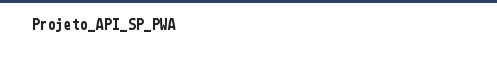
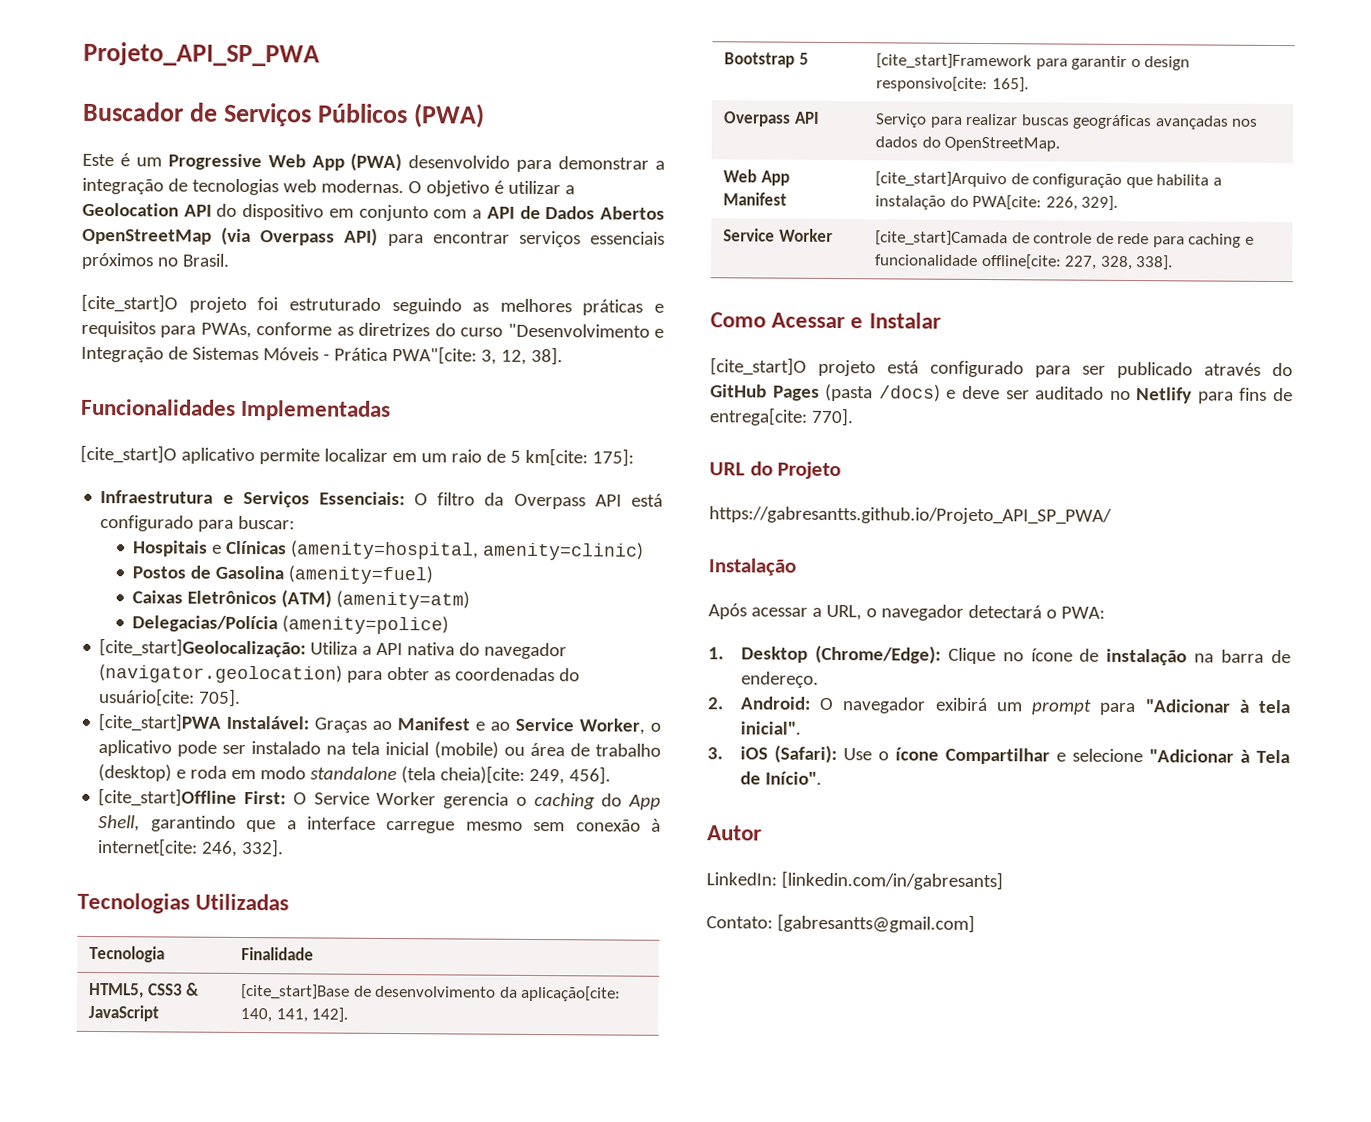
(176, 24) none -> [82,101,486,128] [82,152,665,173] [82,177,575,197] [82,202,666,222] [82,226,665,248] [81,252,230,270] [81,293,664,316] [81,320,664,339] [81,345,563,366] [80,398,392,421] [80,444,634,467] [100,490,663,510] [100,515,296,532] [133,540,645,561] [132,565,434,585] [132,589,471,610] [132,615,450,635] [99,638,568,660] [99,664,581,684] [98,688,242,707] [98,713,661,735] [98,740,661,759] [98,764,612,785] [98,788,661,810] [98,815,661,834] [97,838,285,858] [77,892,290,914] [89,945,166,963] [241,946,315,961] [89,982,201,999] [88,1004,160,1022] [241,983,622,1002] [240,1007,349,1023] [724,52,809,68] [876,53,1191,71] [876,76,1029,93] [723,111,820,127] [875,113,1259,130] [875,136,1061,152] [723,169,790,186] [723,192,788,206] [875,171,1222,189] [875,194,1119,211] [723,228,833,242] [875,230,1254,248] [875,254,1174,271] [710,312,941,329] [710,357,1293,379] [710,383,1293,404] [709,407,854,427] [709,461,842,480] [709,506,1112,525] [708,558,797,576] [708,603,1105,621] [708,644,1291,666] [741,671,820,688] [707,696,1291,716] [740,721,802,735] [707,744,1290,765] [740,771,823,785] [707,825,762,841] [706,870,1003,891] [706,913,975,933] // Buscador de Serviços Públicos (PWA) // Este é um Progressive Web App (PWA) desenvolvido para demonstrar a integração de tecnologias web modernas. O objetivo é utilizar a Geolocation API do dispositivo em conjunto com a API de Dados Abertos OpenStreetMap (via Overpass API) para encontrar serviços essenciais próximos no Brasil. // [cite_start]O projeto foi estruturado seguindo as melhores práticas e requisitos para PWAs, conforme as diretrizes do curso "Desenvolvimento e Integração de Sistemas Móveis - Prática PWA"[cite: 3, 12, 38]. // Funcionalidades Implementadas // [cite_start]O aplicativo permite localizar em um raio de 5 km[cite: 175]: // Infraestrutura e Serviços Essenciais: O filtro da Overpass API está configurado para buscar: // Hospitais e Clínicas (amenity=hospital, amenity=clinic) // Postos de Gasolina (amenity=fuel) // Caixas Eletrônicos (ATM) (amenity=atm) // Delegacias/Polícia (amenity=police) // [cite_start]Geolocalização: Utiliza a API nativa do navegador (navigator.geolocation) para obter as coordenadas do usuário[cite: 705]. // [cite_start]PWA Instalável: Graças ao Manifest e ao Service Worker, o aplicativo pode ser instalado na tela inicial (mobile) ou área de trabalho (desktop) e roda em modo standalone (tela cheia)[cite: 249, 456]. // [cite_start]Offline First: O Service Worker gerencia o caching do App Shell, garantindo que a interface carregue mesmo sem conexão à internet[cite: 246, 332]. // Tecnologias Utilizadas // Tecnologia | Finalidade // HTML5, CSS3 & JavaScript | [cite_start]Base de desenvolvimento da aplicação[cite: 140, 141, 142]. // Bootstrap 5 | [cite_start]Framework para garantir o design responsivo[cite: 165]. // Overpass API | Serviço para realizar buscas geográficas avançadas nos dados do OpenStreetMap. // Web App Manifest | [cite_start]Arquivo de configuração que habilita a instalação do PWA[cite: 226, 329]. // Service Worker | [cite_start]Camada de controle de rede para caching e funcionalidade offline[cite: 227, 328, 338]. // Como Acessar e Instalar // [cite_start]O projeto está configurado para ser publicado através do GitHub Pages (pasta /docs) e deve ser auditado no Netlify para fins de entrega[cite: 770]. // URL do Projeto // https://gabresantts.github.io/Projeto_API_SP_PWA/ // Instalação // Após acessar a URL, o navegador detectará o PWA: // 1. Desktop (Chrome/Edge): Clique no ícone de instalação na barra de endereço. // 2. Android: O navegador exibirá um prompt para "Adicionar à tela inicial". // 3. iOS (Safari): Use o ícone Compartilhar e selecione "Adicionar à Tela de Início". // Autor // LinkedIn: [linkedin.com/in/gabresants] // Contato: [gabresantts@gmail.com]

